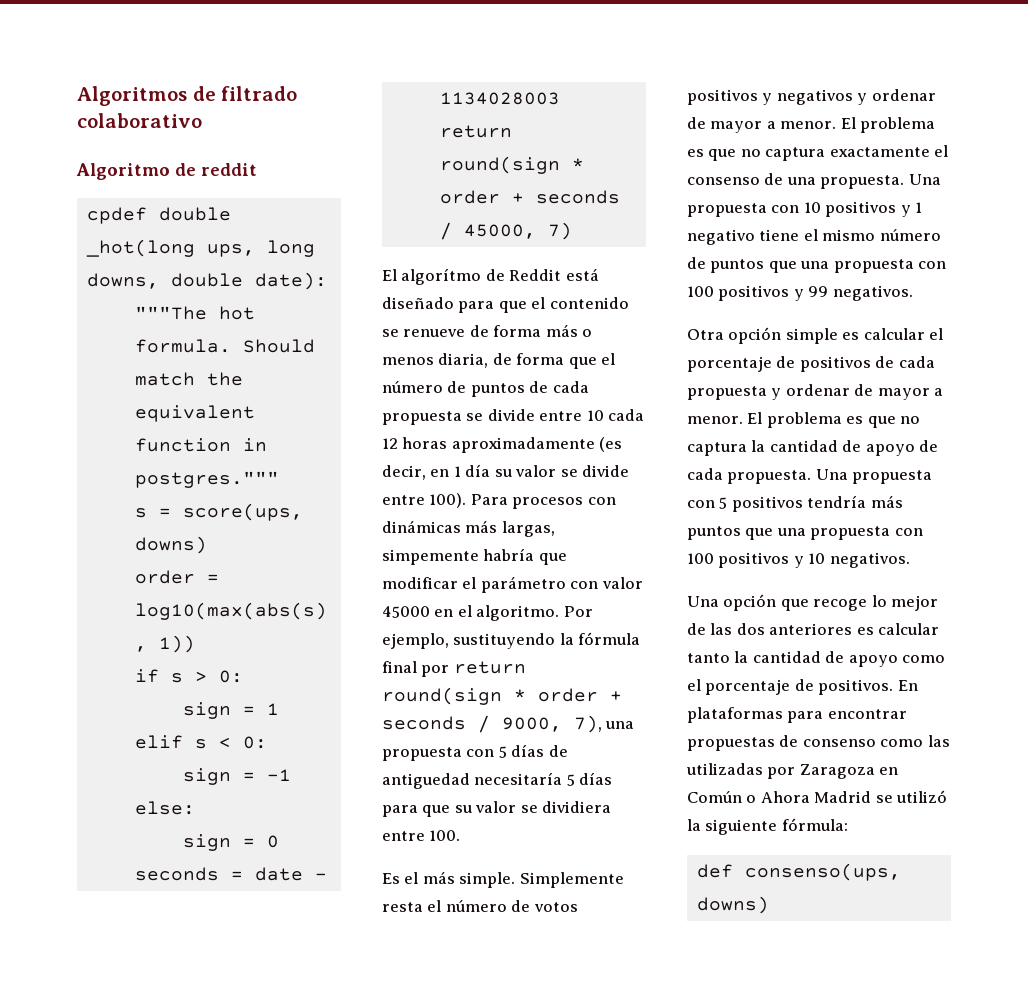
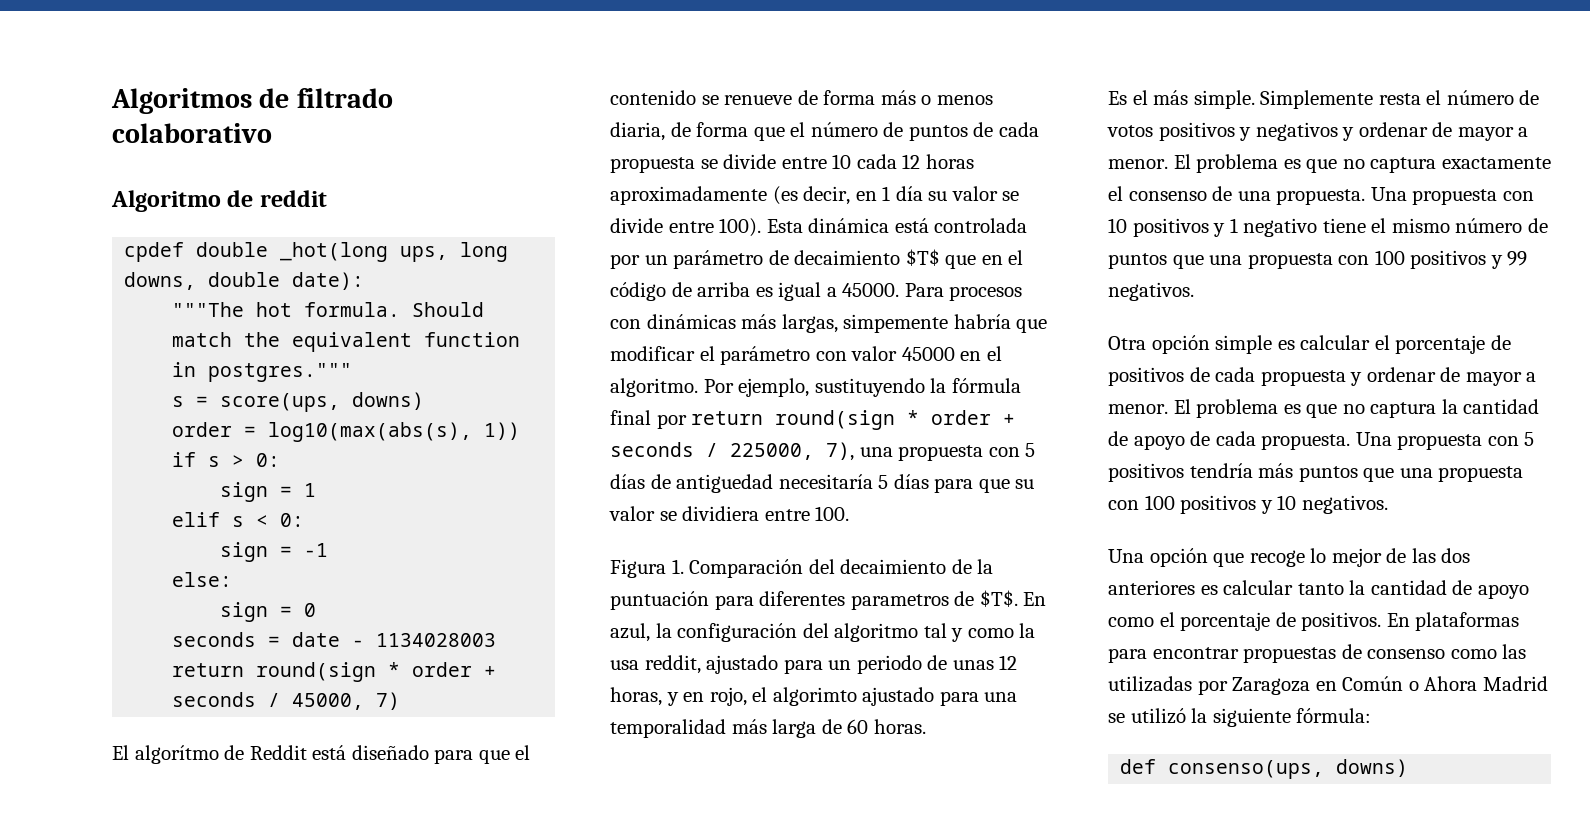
(467, 500) none -> [766,218,1028,233] [610,249,1024,269] [610,282,900,301] Esta dinámica está controlada por un parámetro de decaimiento $T$ que en el código de arriba es igual a 45000.
[502,717,562,732] 9000, -> [730,443,814,460] 225000,
(461, 835) none -> [610,559,994,578] [610,590,1047,610] [610,623,1036,642] [610,655,1018,674] [610,687,1018,706] [610,719,926,738] // Figura 1. Comparación del decaimiento de la puntuación para diferentes parametros de $T$. En azul, la configuración del algoritmo tal y como la usa reddit, ajustado para un periodo de unas 12 horas, y en rojo, el algorimto ajustado para una temporalidad más larga de 60 horas.

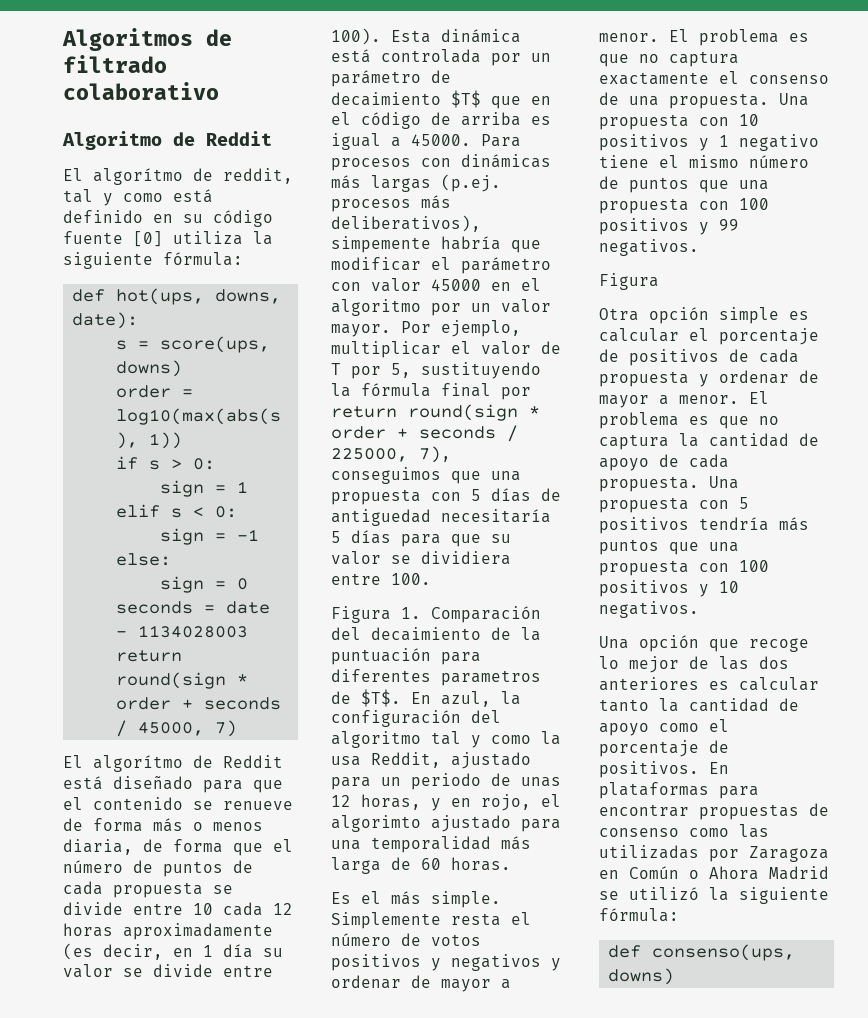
[259,190,327,207] [124,242,509,262] [124,272,365,290] [172,302,485,317] [172,332,521,352] [172,362,353,382] reddit // cpdef double _hot(long ups, long downs, double date): // """The hot formula. Should match the equivalent function in postgres.""" -> [206,131,272,146] [63,168,293,185] [63,189,213,206] [63,210,273,227] [63,231,273,247] [63,252,243,269] [72,288,282,305] [72,312,139,329] Reddit // El algorítmo de reddit, tal y como está definido en su código fuente [0] utiliza la siguiente fórmula: // def hot(ups, downs, date):
[781,314,838,333] largas, -> [371,174,501,192] [331,195,451,212] [331,215,481,232] largas (p.ej. procesos más deliberativos),
[610,378,810,397] algoritmo. Por ejemplo, -> [331,299,551,316] [331,320,521,337] [331,341,561,358] [331,363,411,379] algoritmo por un valor mayor. Por ejemplo, multiplicar el valor de T por 5,
(854, 451) none -> [331,467,481,484] conseguimos que
[644,655,701,674] reddit, -> [371,752,441,768] Reddit,
(1194, 291) none -> [599,273,659,290] // Figura

